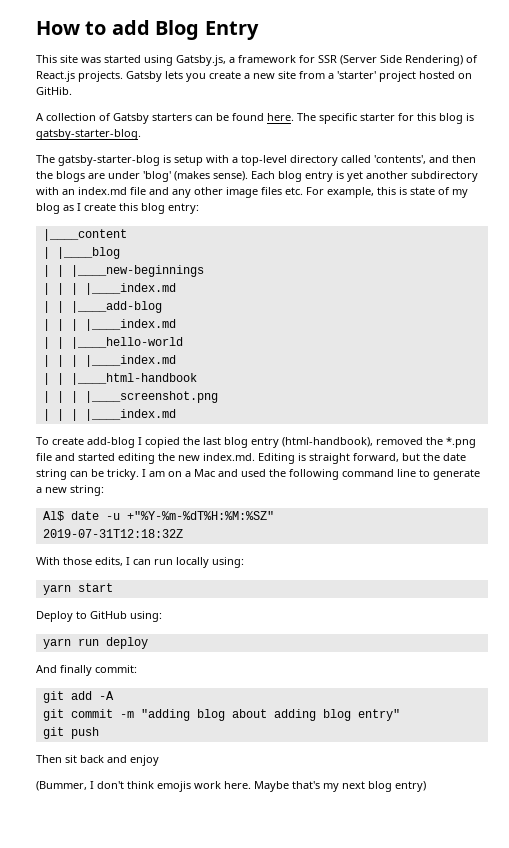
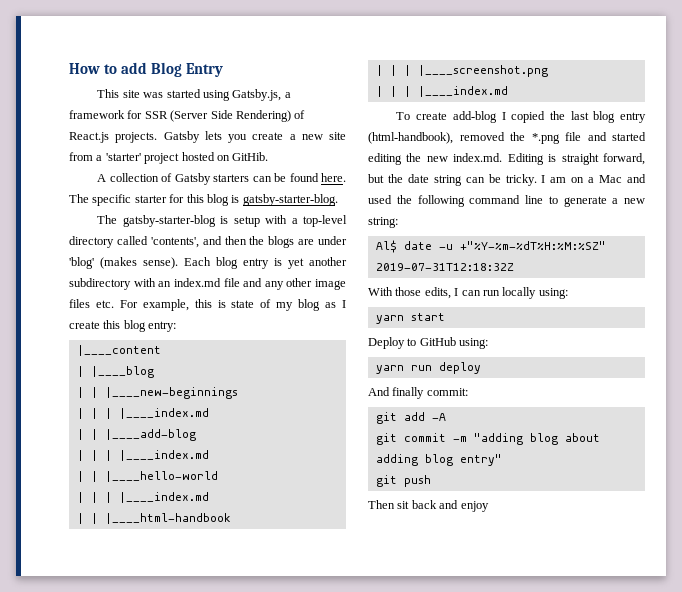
[36,781,426,792] // (Bummer, I don't think emojis work here. Maybe that's my next blog entry) -> (489, 506) none

